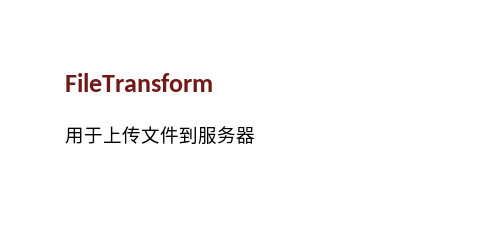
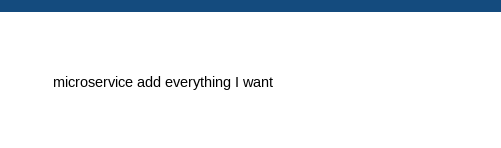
[65,73,213,92] [65,126,255,145] FileTransform // 用于上传文件到服务器 -> [53,76,273,90] microservice add everything I want

